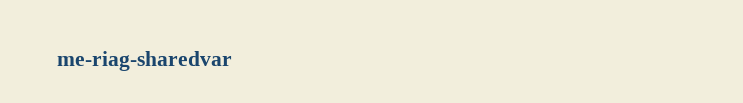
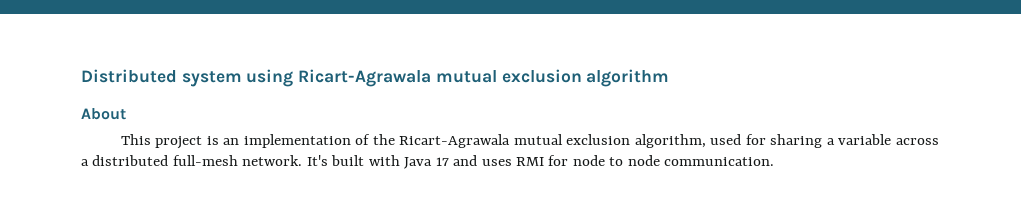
[57,51,232,71] me-riag-sharedvar -> [81,69,670,87] [81,108,126,120] [120,134,939,149] [81,155,775,169] Distributed system using Ricart-Agrawala mutual exclusion algorithm // About // This project is an implementation of the Ricart-Agrawala mutual exclusion algorithm, used for sharing a variable across a distributed full-mesh network. It's built with Java 17 and uses RMI for node to node communication.

